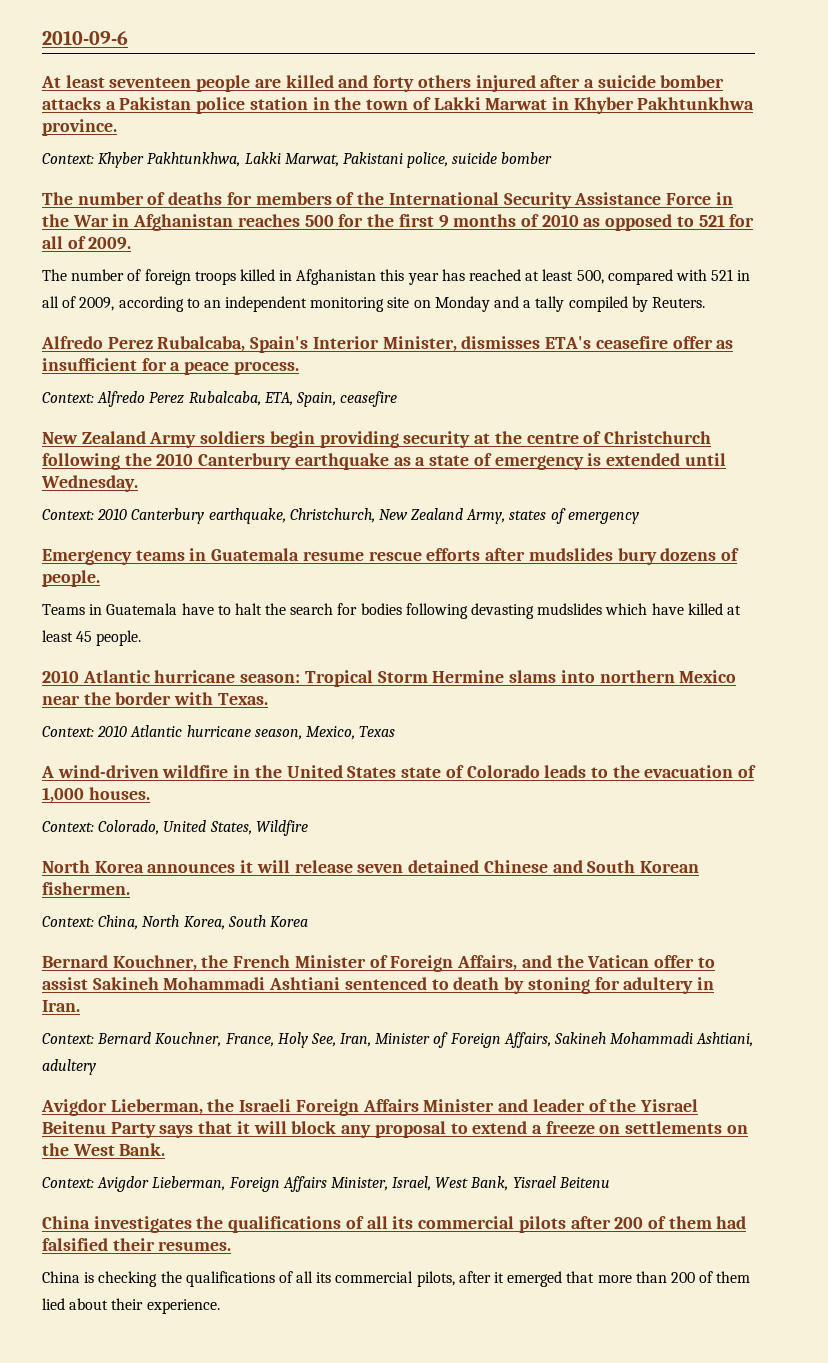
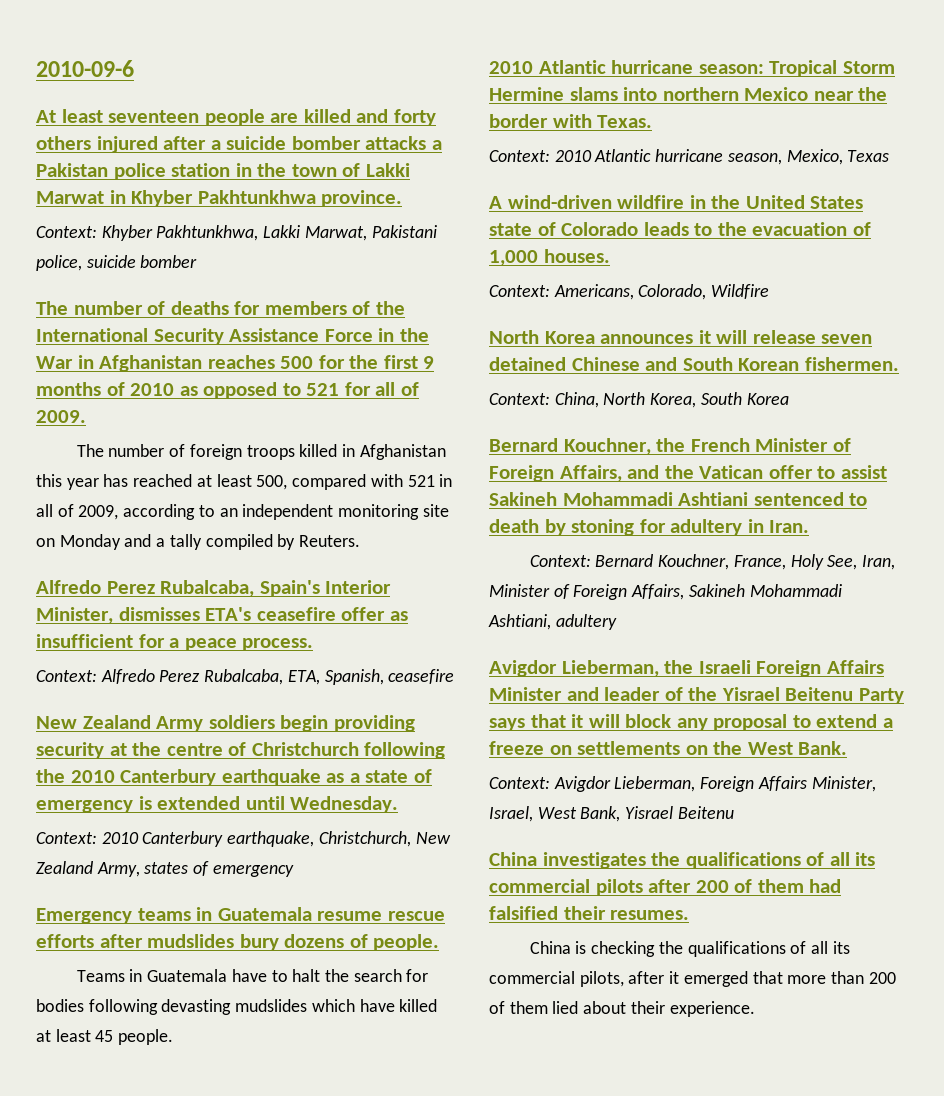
[295,392,336,407] Spain, -> [324,669,384,685] Spanish,
[98,820,252,835] Colorado, United States, -> [553,284,707,300] Americans, Colorado,

